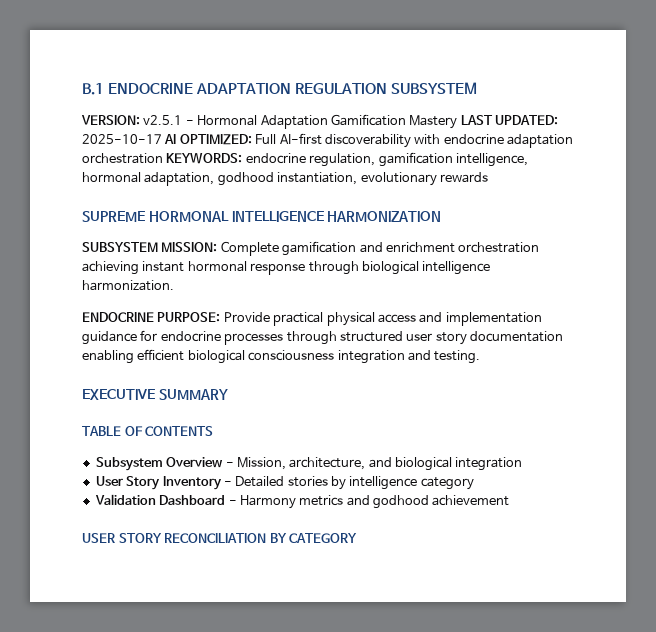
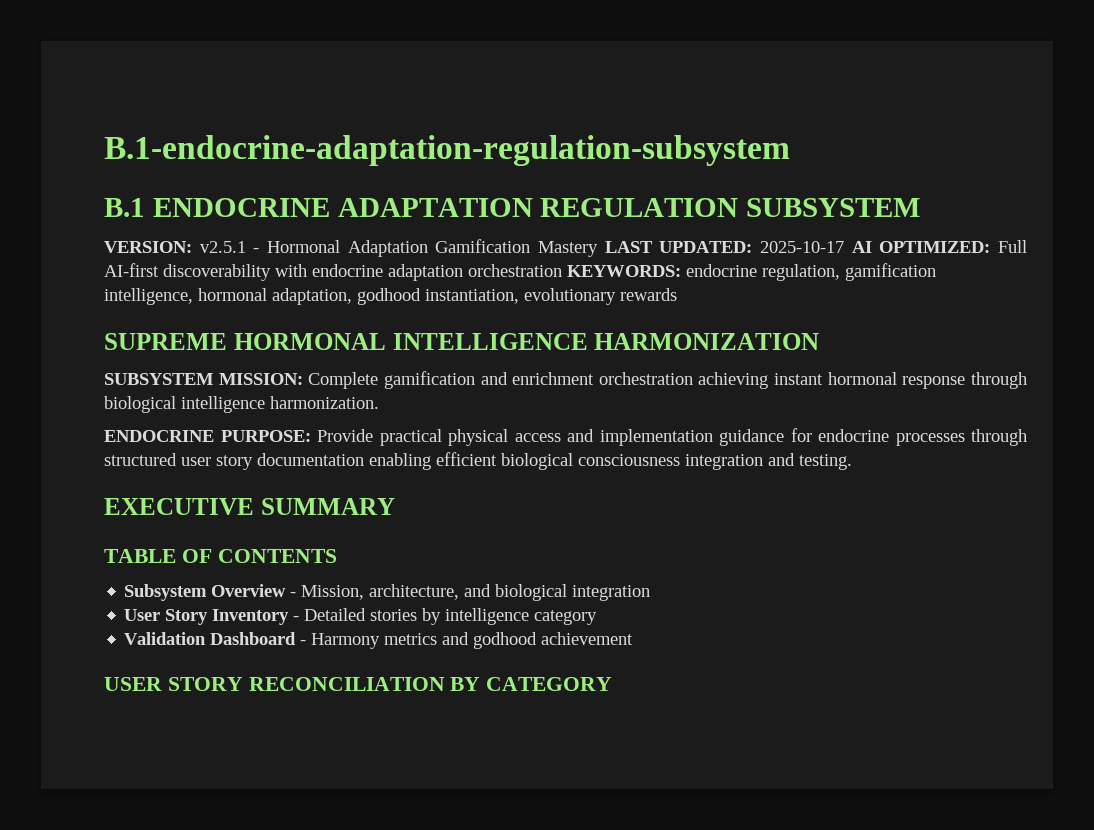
(82, 89) none -> [104,135,790,166] B.1-endocrine-adaptation-regulation-subsystem //

